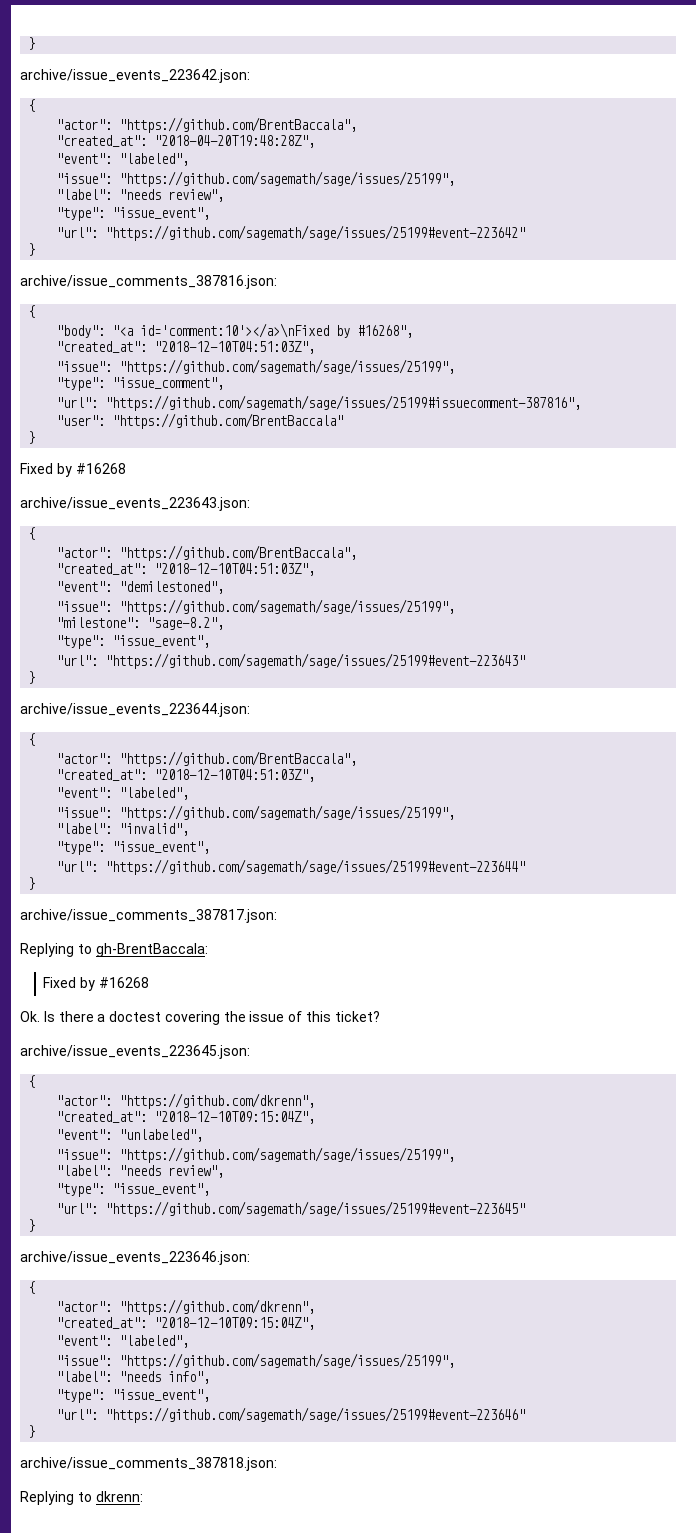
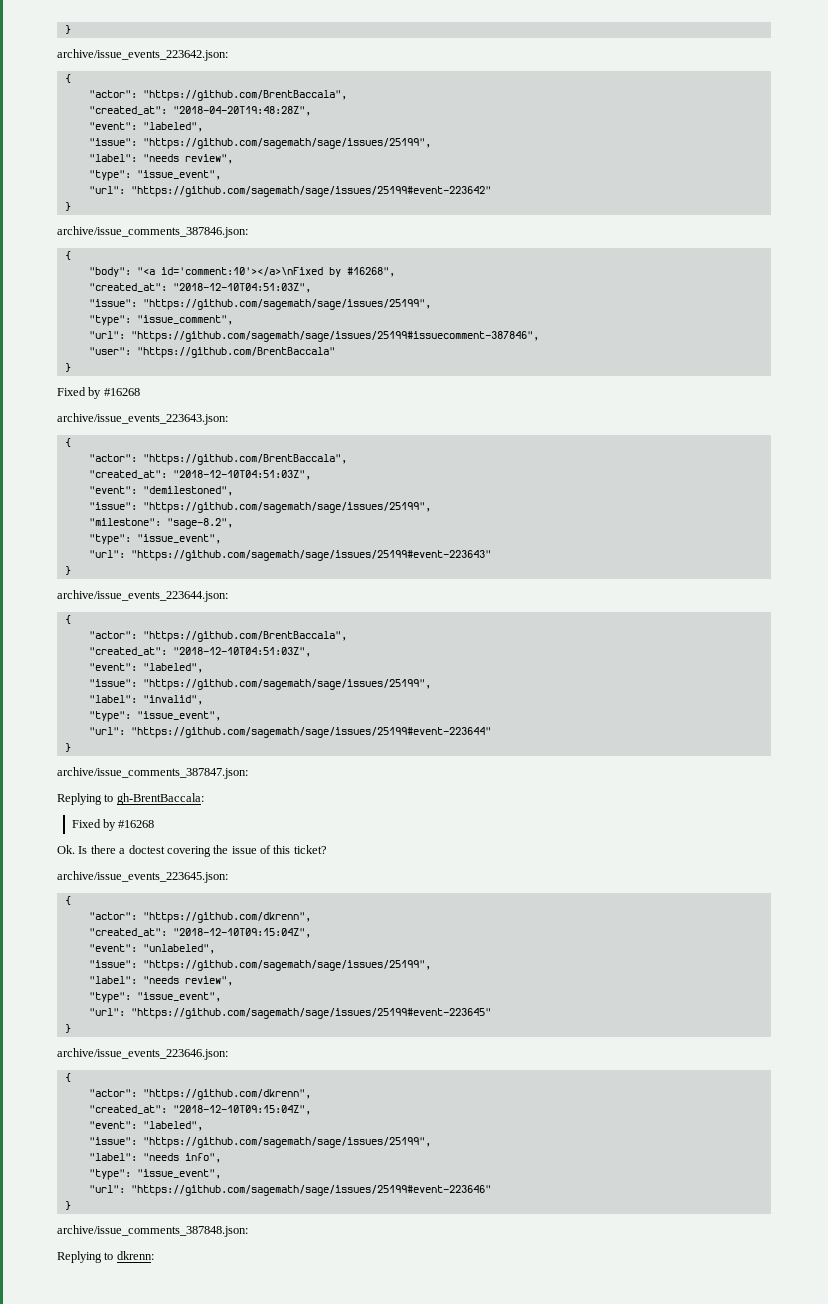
[20,275,277,289] archive/issue_comments_387816.json: -> [57,226,248,238] archive/issue_comments_387846.json:
[105,395,582,411] "https://github.com/sagemath/sage/issues/25199#issuecomment-387816", -> [130,331,539,342] "https://github.com/sagemath/sage/issues/25199#issuecomment-387846",
[20,909,277,923] archive/issue_comments_387817.json: -> [57,767,248,779] archive/issue_comments_387847.json:
[20,1457,277,1471] archive/issue_comments_387818.json: -> [57,1225,248,1237] archive/issue_comments_387848.json:

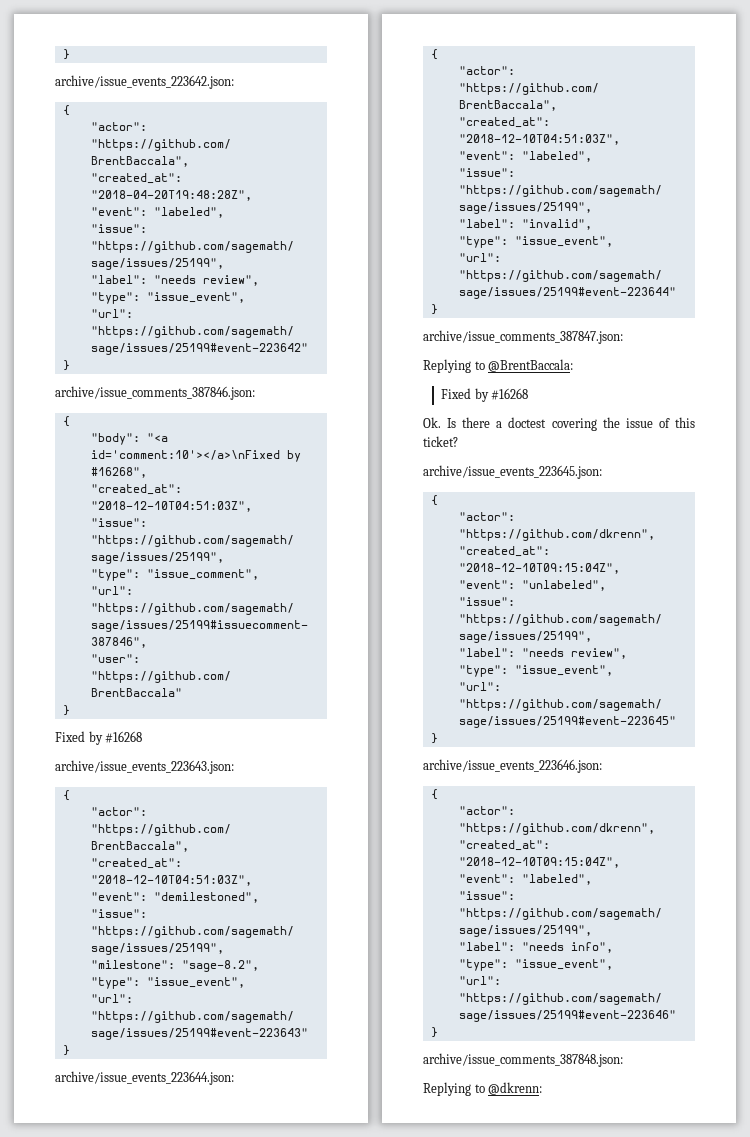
[116,793,204,805] gh-BrentBaccala: -> [488,359,574,372] @BrentBaccala:
[116,1251,154,1260] dkrenn: -> [488,1082,543,1095] @dkrenn:

